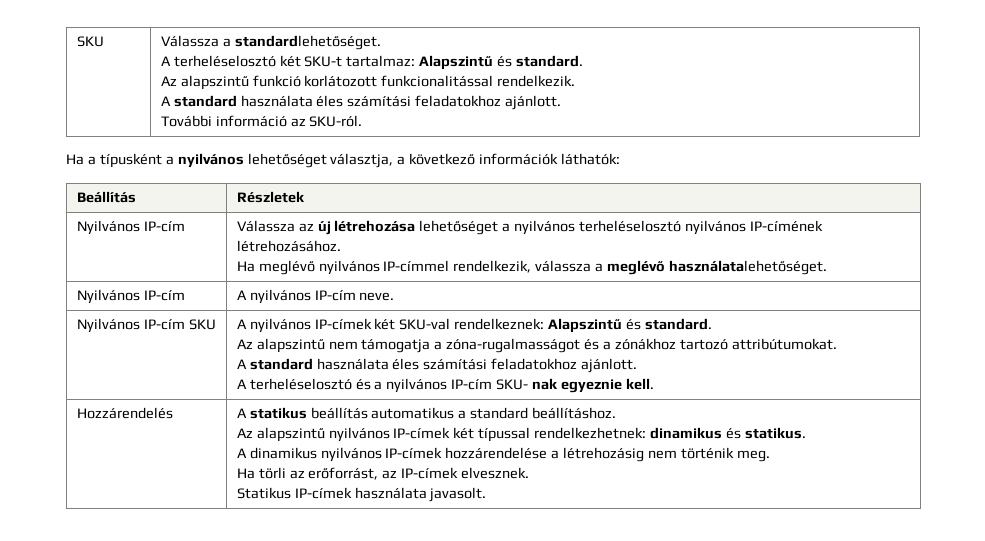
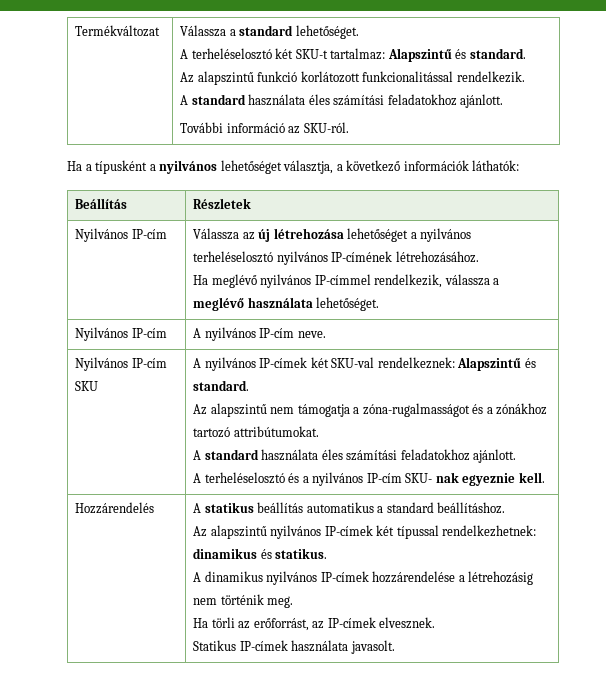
[76,36,104,47] SKU -> [75,25,161,37] Termékváltozat
[234,35,381,50] standardlehetőséget. -> [239,25,359,39] standard lehetőséget.
[669,260,828,275] használatalehetőséget. -> [247,297,380,311] használata lehetőséget.

